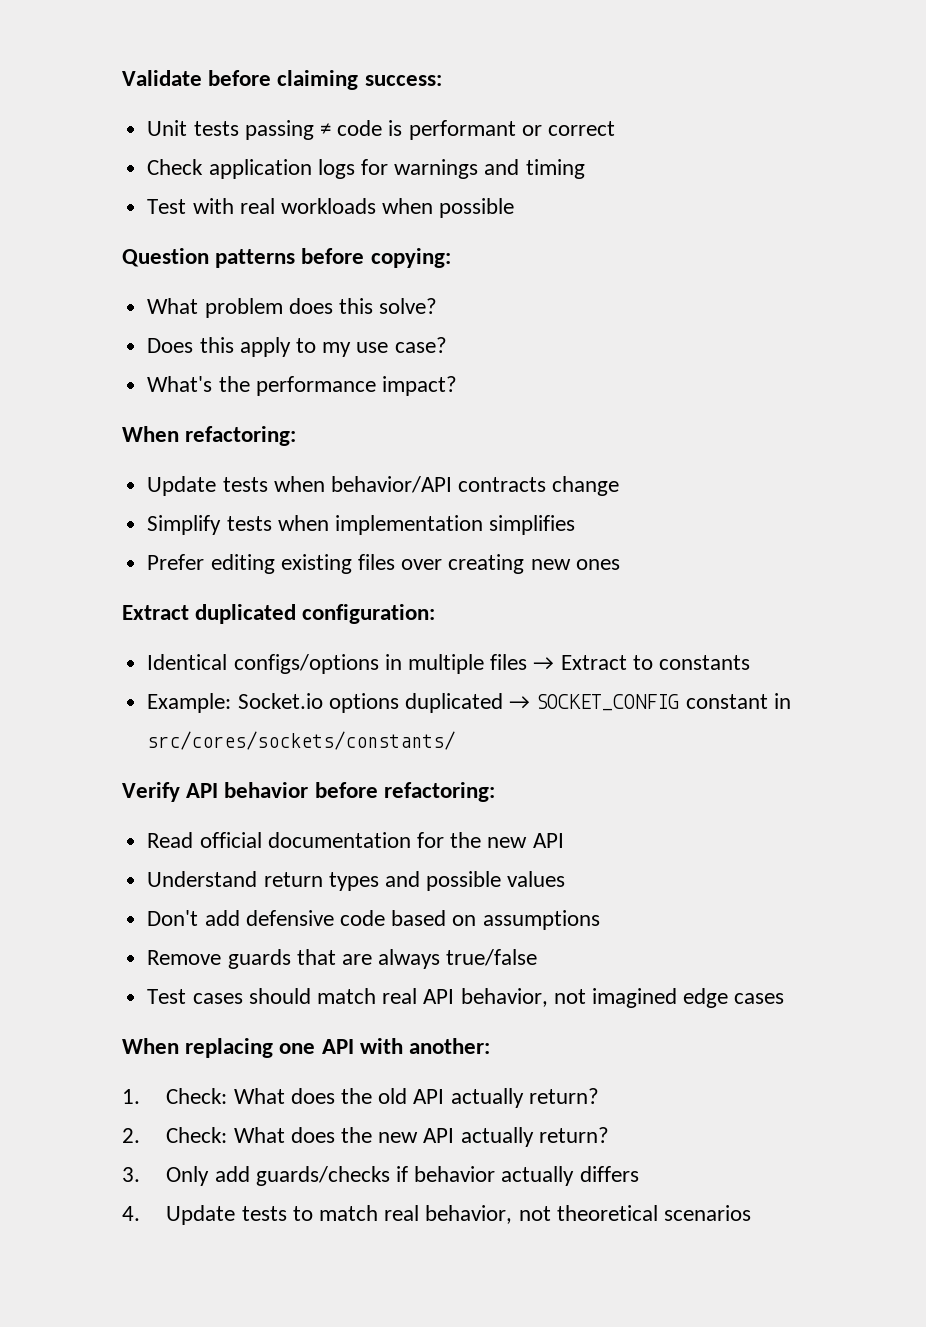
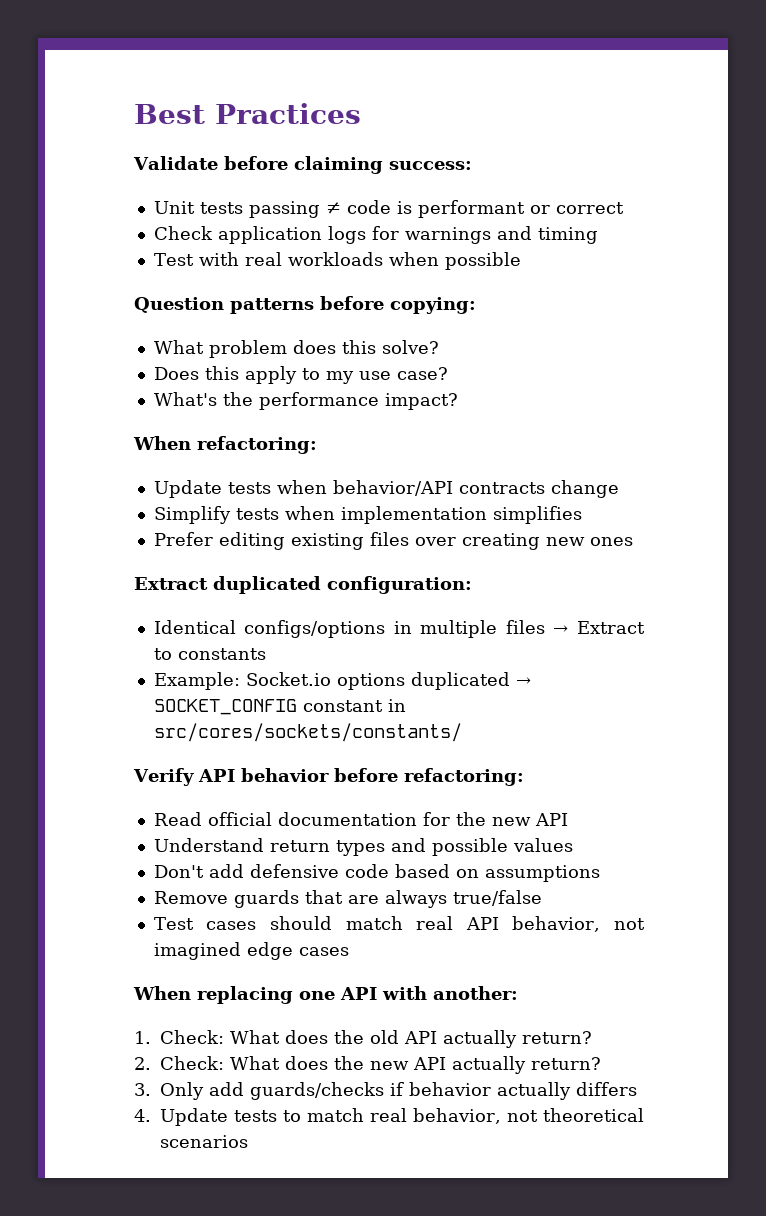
(122, 78) none -> [134,103,361,124] Best Practices //

